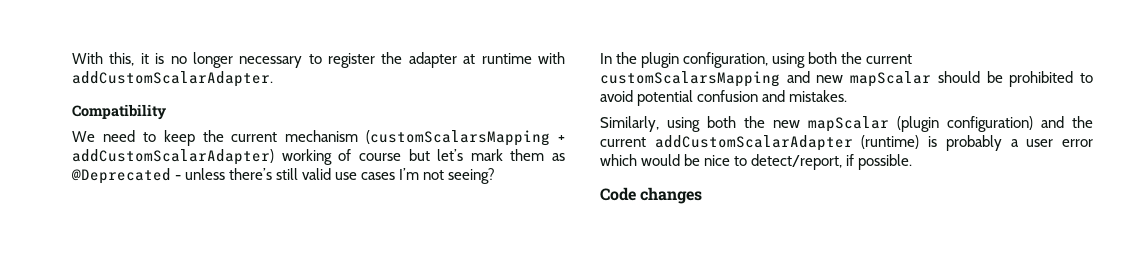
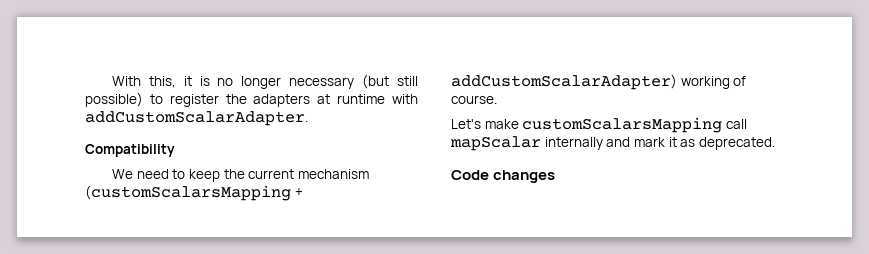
(303, 62) none -> [362,74,419,89] [85,92,143,107] (but still possible)
[408,52,457,68] adapter -> [253,94,311,107] adapters
[358,149,565,161] [71,168,496,184] [600,52,913,68] [600,71,1093,87] [600,90,848,106] [600,116,1093,132] [600,135,1093,151] [600,154,913,170] course but let’s mark them as @Deprecated - unless there’s still valid use cases I’m not seeing? // In the plugin configuration, using both the current customScalarsMapping and new mapScalar should be prohibited to avoid potential confusion and mistakes. // Similarly, using both the new mapScalar (plugin configuration) and the current addCustomScalarAdapter (runtime) is probably a user error which would be nice to detect/report, if possible. -> [451,95,497,104] [451,117,747,133] [450,136,775,151] course. // Let's make customScalarsMapping call mapScalar internally and mark it as deprecated.

